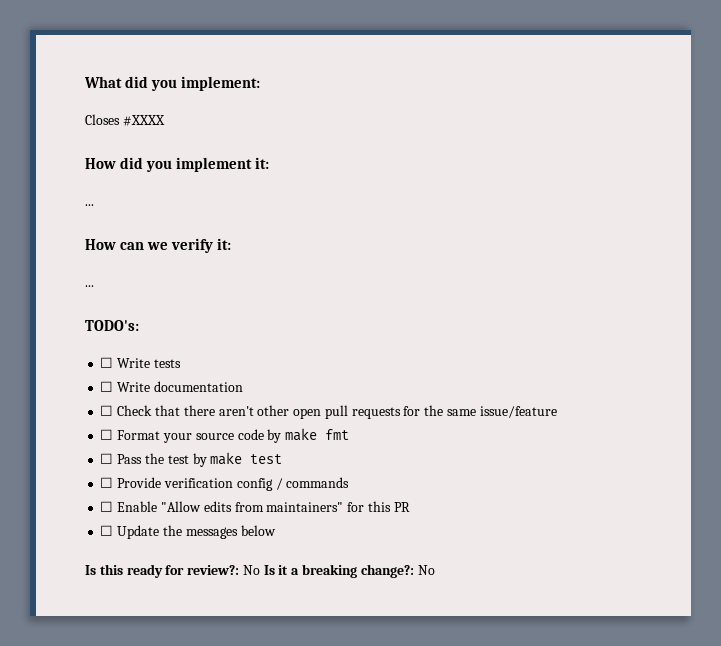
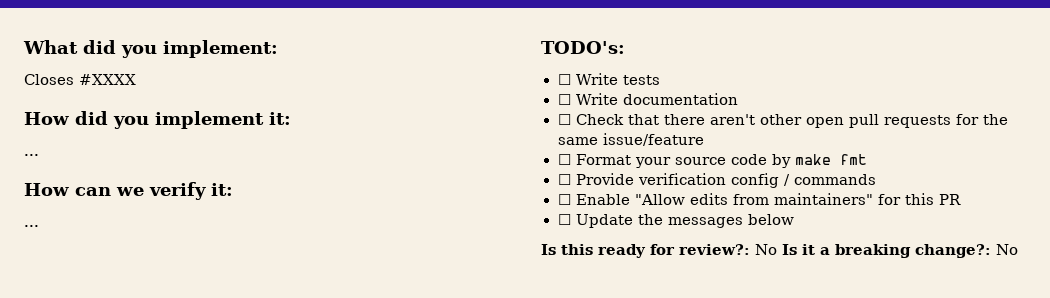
[100,452,283,467] // ☐ Pass the test by make test -> (867, 159) none

